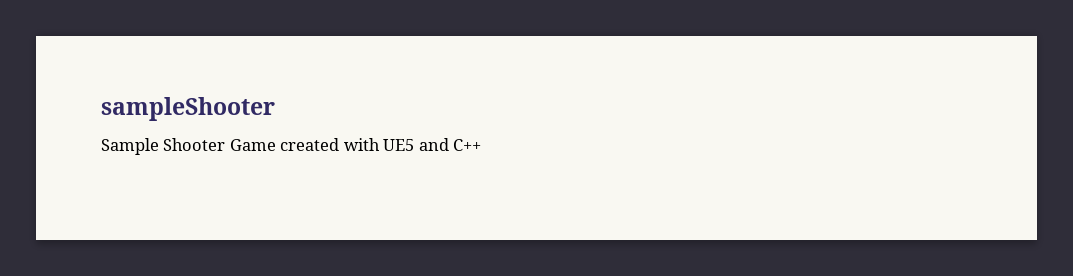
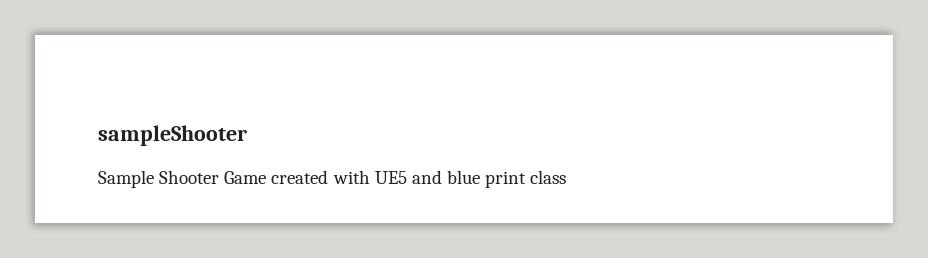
[453,139,482,151] C++ -> [446,170,567,188] blue print class

